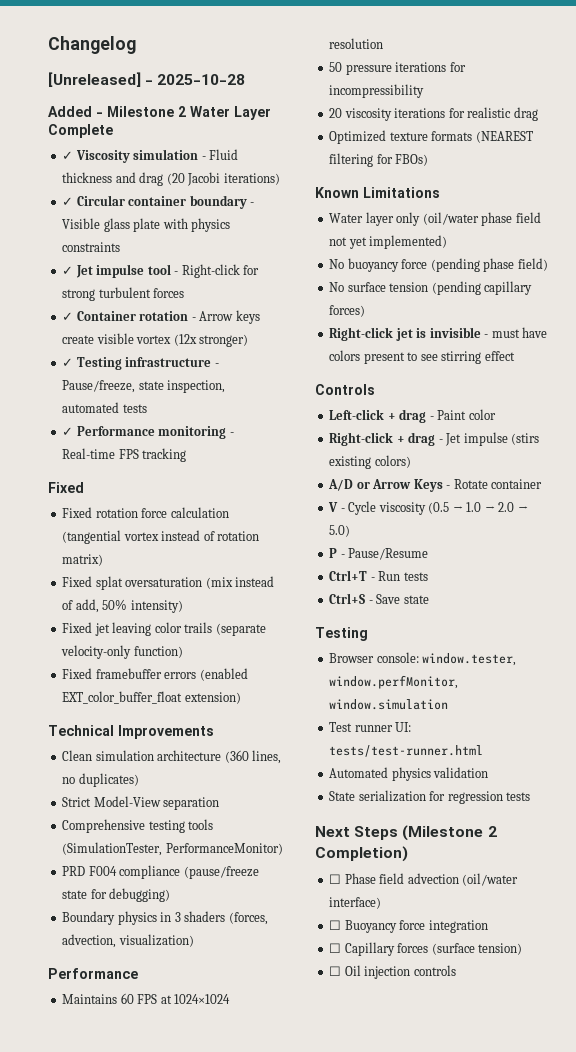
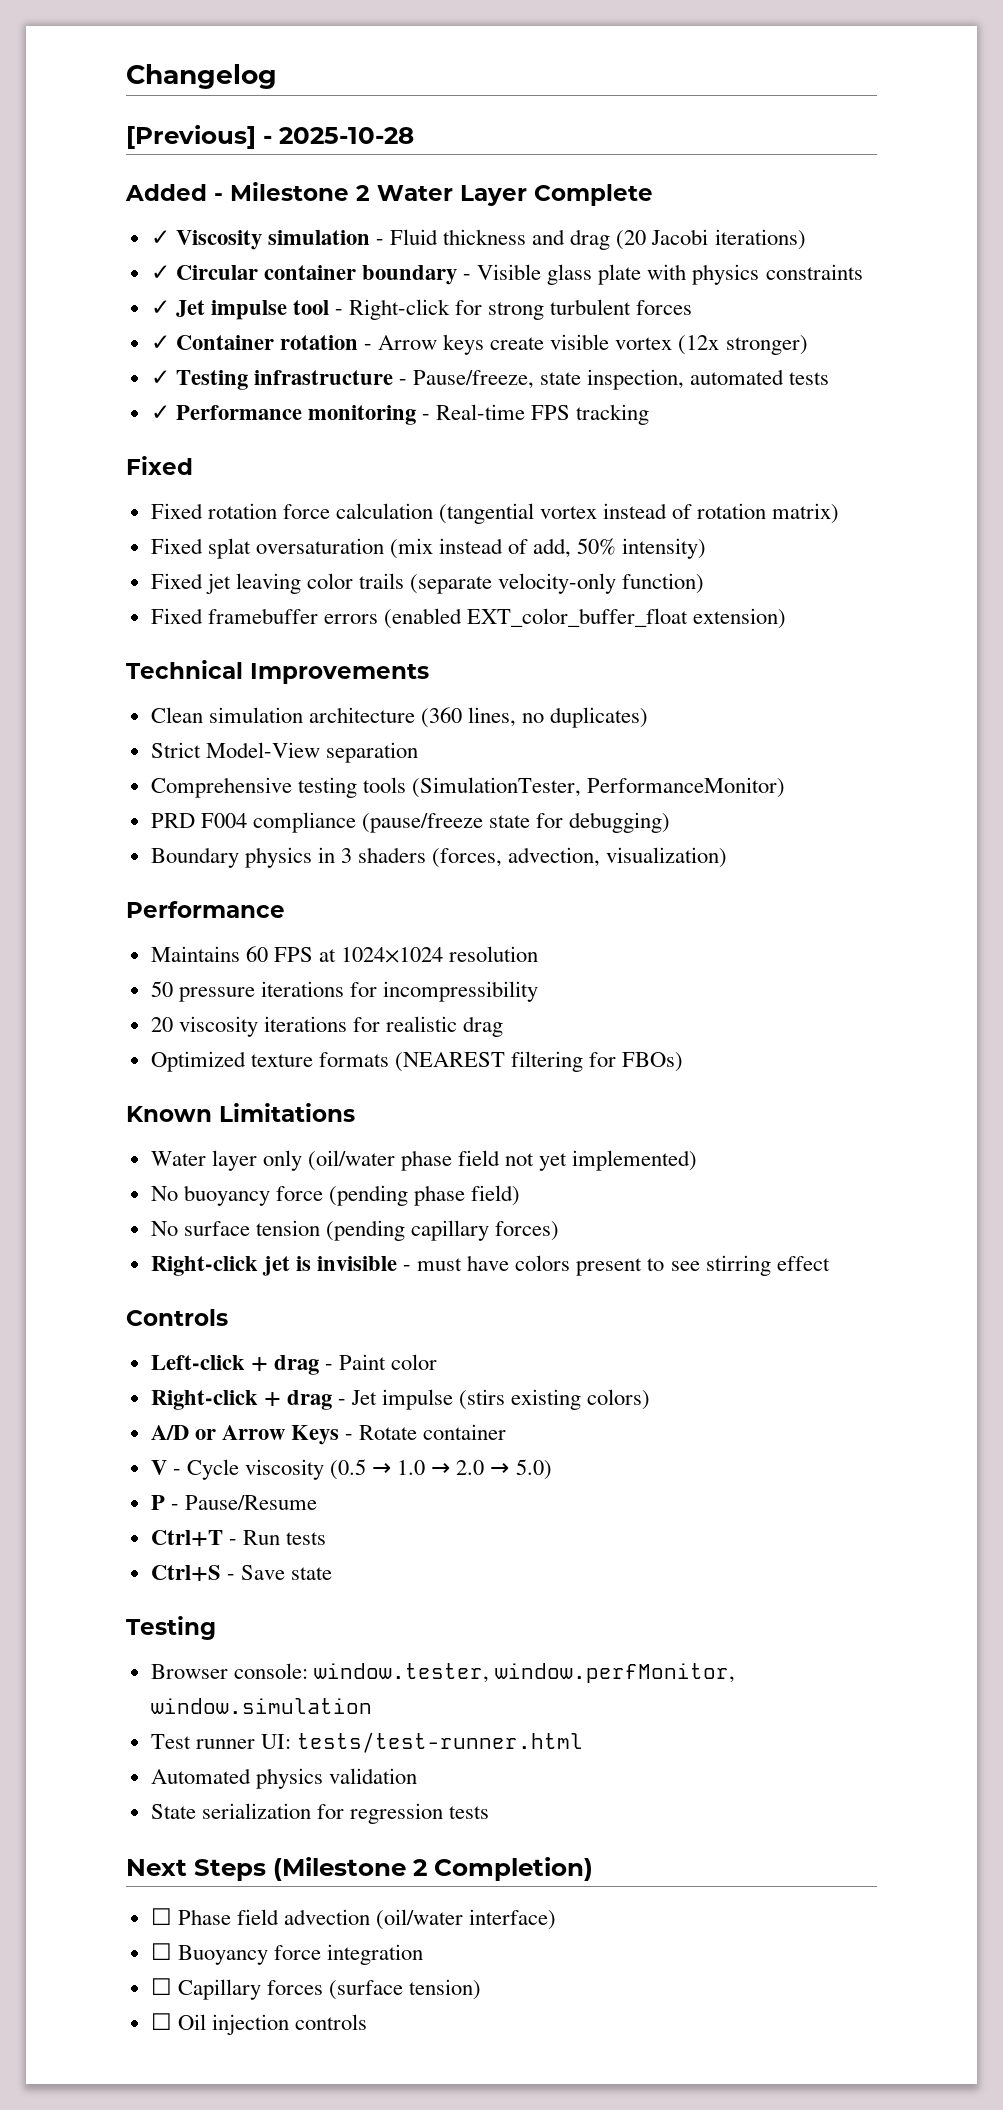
[48,72,141,87] [Unreleased] -> [126,125,256,149] [Previous]

